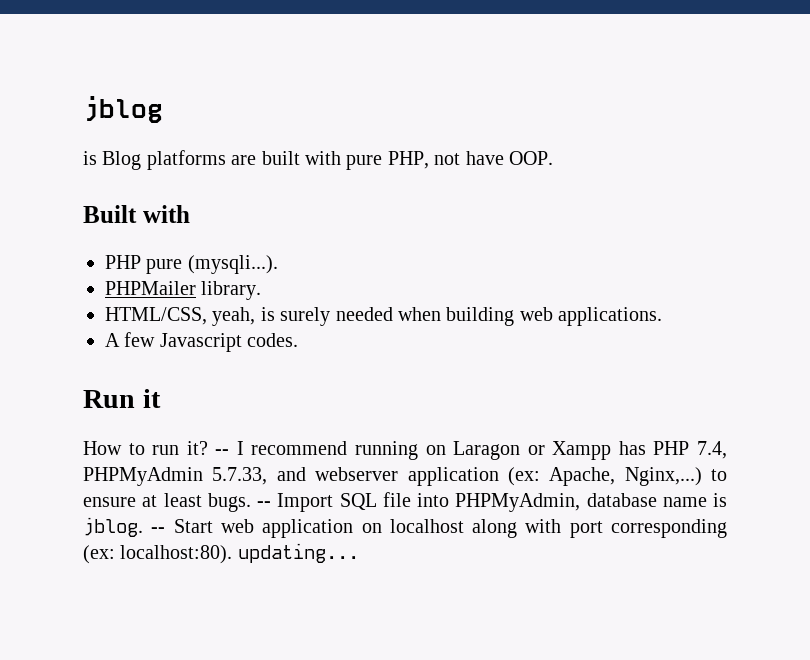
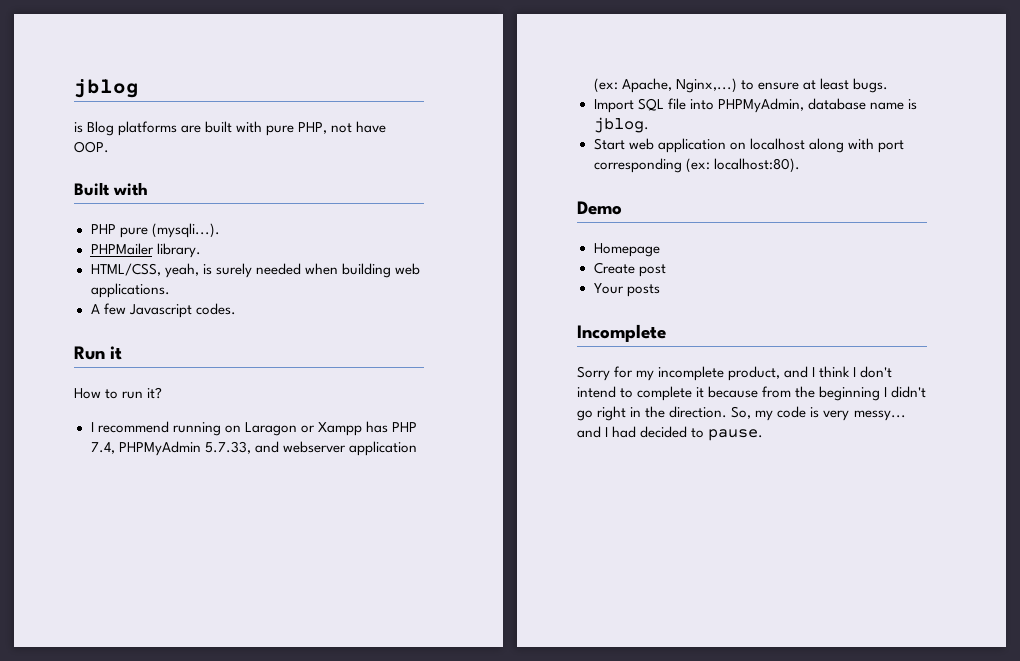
[215,449,230,455] -- -> (163, 393) //
[257,501,271,507] -- -> (888, 85) //
[151,527,166,533] -- -> (649, 125) //
[237,543,359,563] updating... -> [577,201,622,215] [593,243,660,257] [593,262,666,277] [593,283,660,297] [577,324,666,342] [577,366,893,381] [577,386,927,401] [577,406,906,421] [577,426,764,441] // Demo // Homepage // Create post // Your posts // Incomplete // Sorry for my incomplete product, and I think I don't intend to complete it because from the beginning I didn't go right in the direction. So, my code is very messy... and I had decided to pause.

